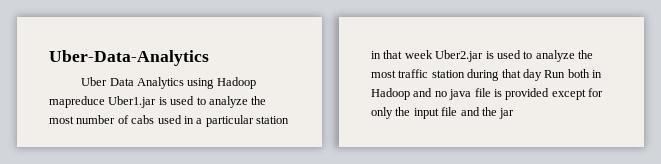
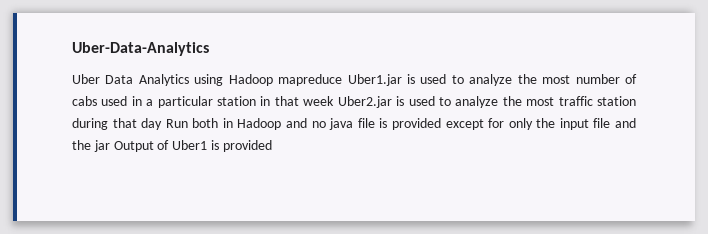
(515, 113) none -> [113,140,272,152] Output of Uber1 is provided

